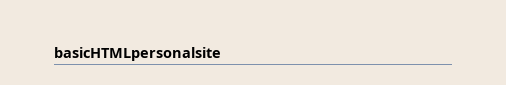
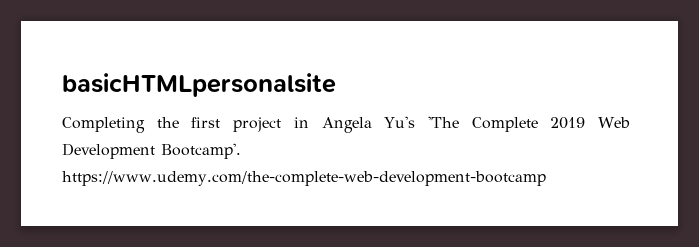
(221, 54) none -> [62,116,631,133] [62,143,241,159] [62,171,546,186] // Completing the first project in Angela Yu's 'The Complete 2019 Web Development Bootcamp'. https://www.udemy.com/the-complete-web-development-bootcamp

